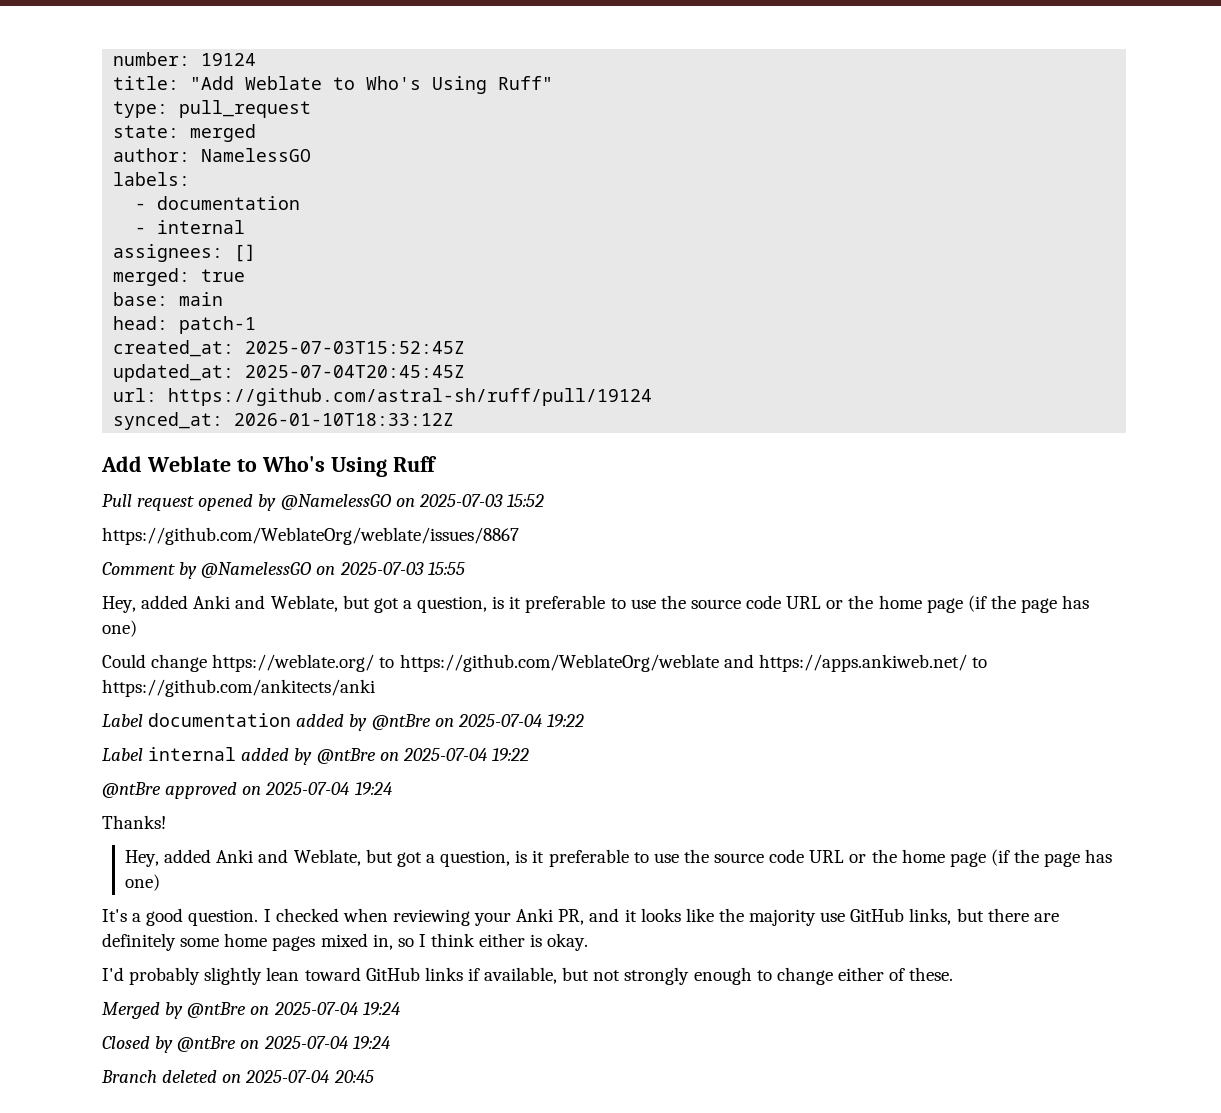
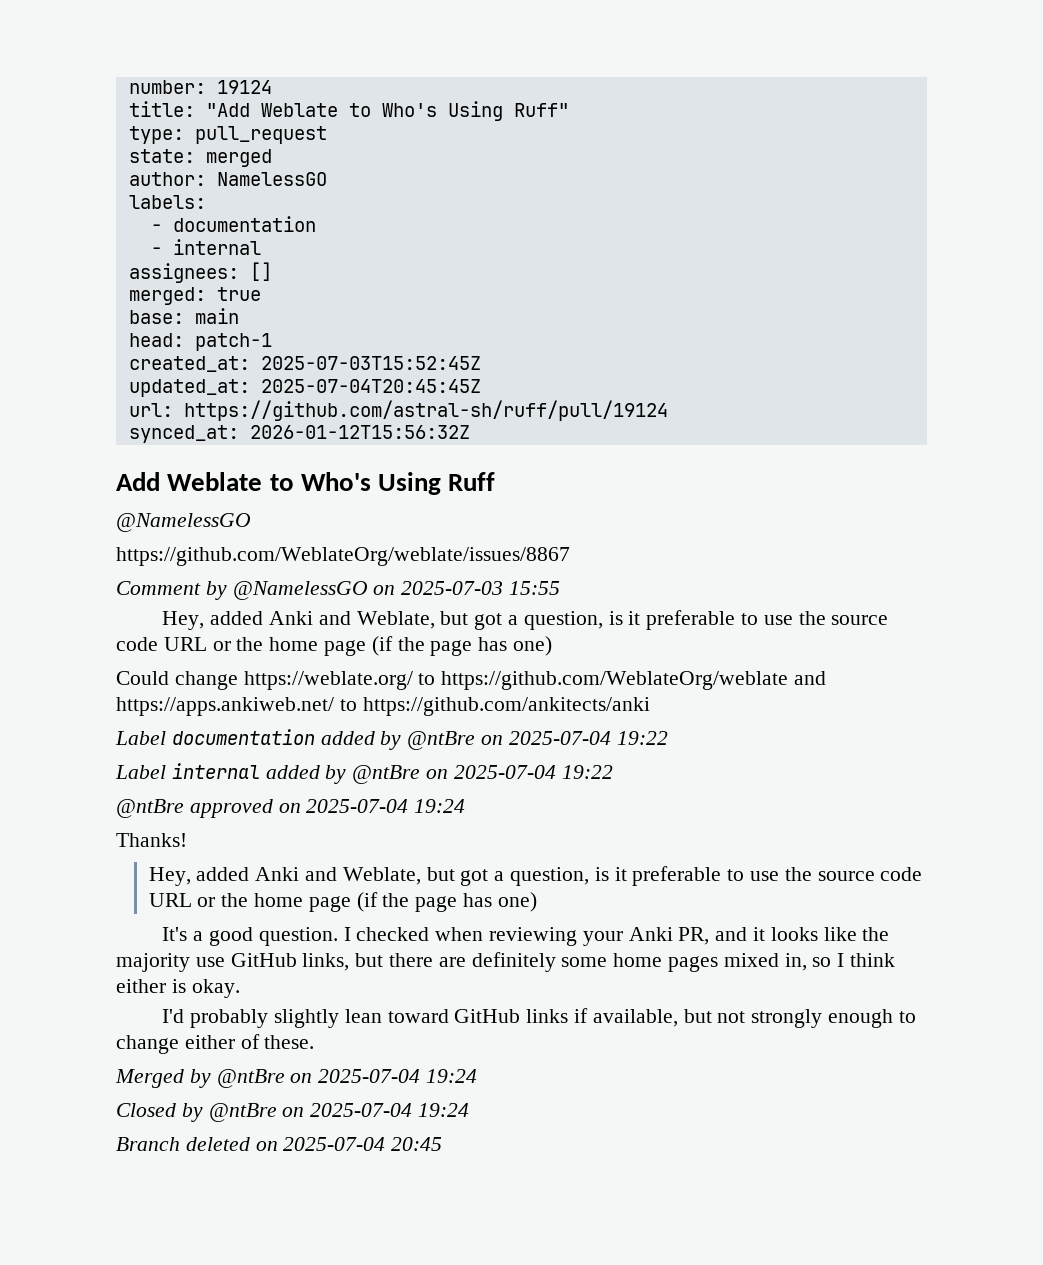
[234,413,455,426] 2026-01-10T18:33:12Z -> [249,425,470,439] 2026-01-12T15:56:32Z
[102,494,544,511] Pull request opened by @NamelessGO on 2025-07-03 15:52 -> [116,513,251,532] @NamelessGO

